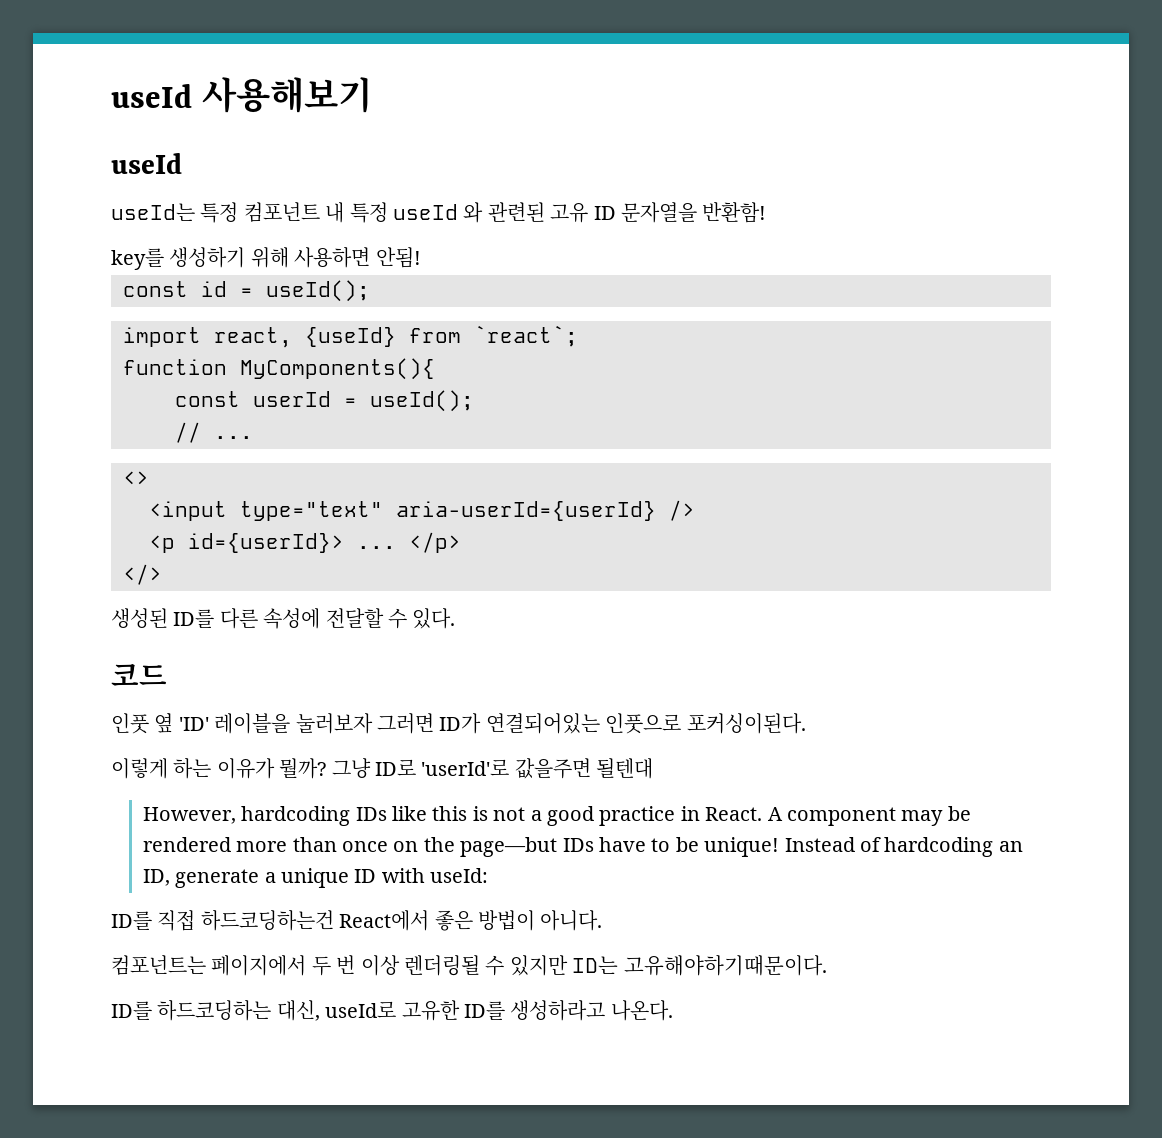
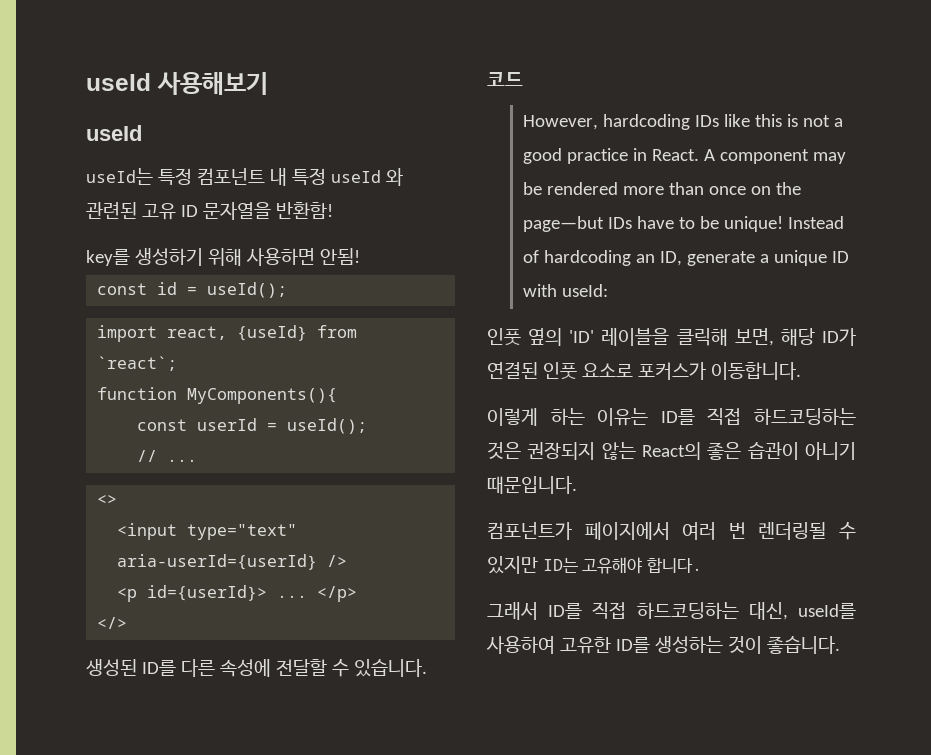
[412,608,456,629] 있다. -> [353,659,427,677] 있습니다.
[111,713,806,734] [111,758,654,779] // 인풋 옆 'ID' 레이블을 눌러보자 그러면 ID가 연결되어있는 인풋으로 포커싱이된다. // 이렇게 하는 이유가 뭘까? 그냥 ID로 'userId'로 값을주면 될텐대 -> (523, 79) none
[111,910,603,931] [111,955,827,976] [111,1000,673,1021] ID를 직접 하드코딩하는건 React에서 좋은 방법이 아니다. // 컴포넌트는 페이지에서 두 번 이상 렌더링될 수 있지만 ID는 고유해야하기때문이다. // ID를 하드코딩하는 대신, useId로 고유한 ID를 생성하라고 나온다. -> [487,328,856,346] [487,362,801,380] [487,408,856,426] [487,442,856,460] [487,476,577,494] [487,522,856,540] [487,556,702,574] [487,602,856,620] [486,636,840,654] 인풋 옆의 'ID' 레이블을 클릭해 보면, 해당 ID가 연결된 인풋 요소로 포커스가 이동합니다. // 이렇게 하는 이유는 ID를 직접 하드코딩하는 것은 권장되지 않는 React의 좋은 습관이 아니기 때문입니다. // 컴포넌트가 페이지에서 여러 번 렌더링될 수 있지만 ID는 고유해야 합니다. // 그래서 ID를 직접 하드코딩하는 대신, useId를 사용하여 고유한 ID를 생성하는 것이 좋습니다.

